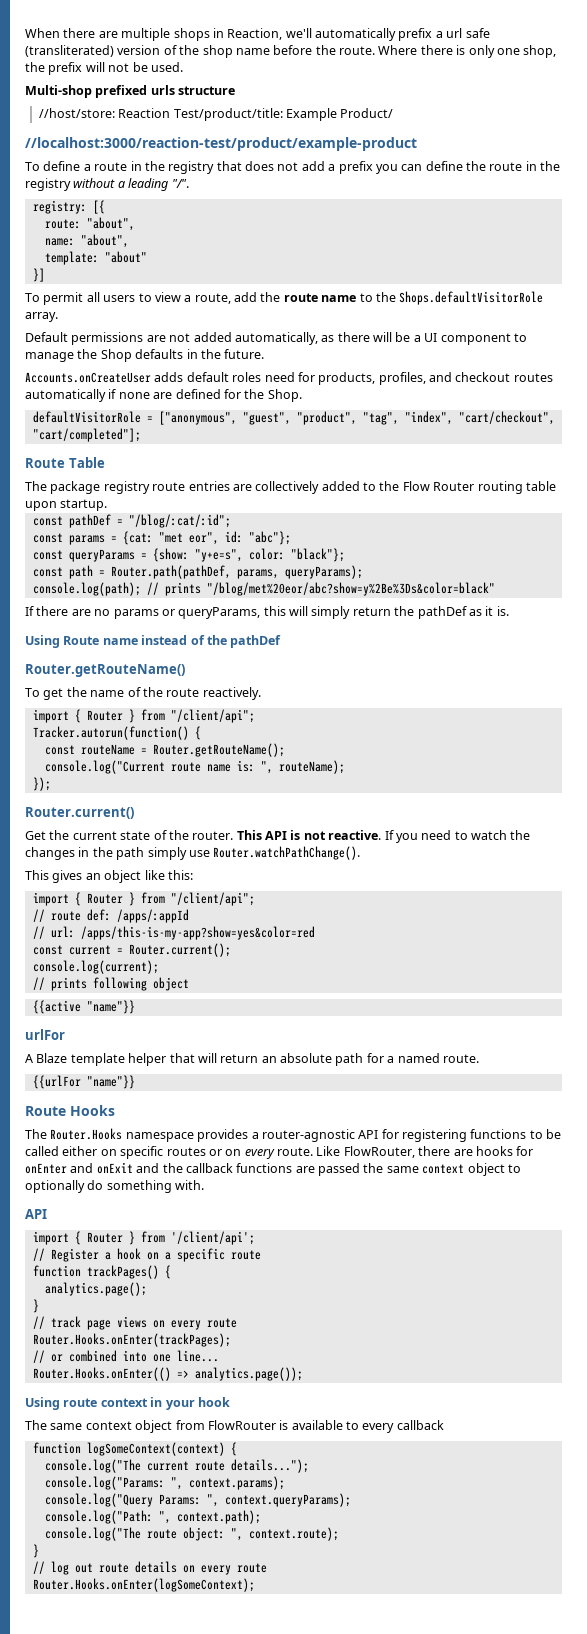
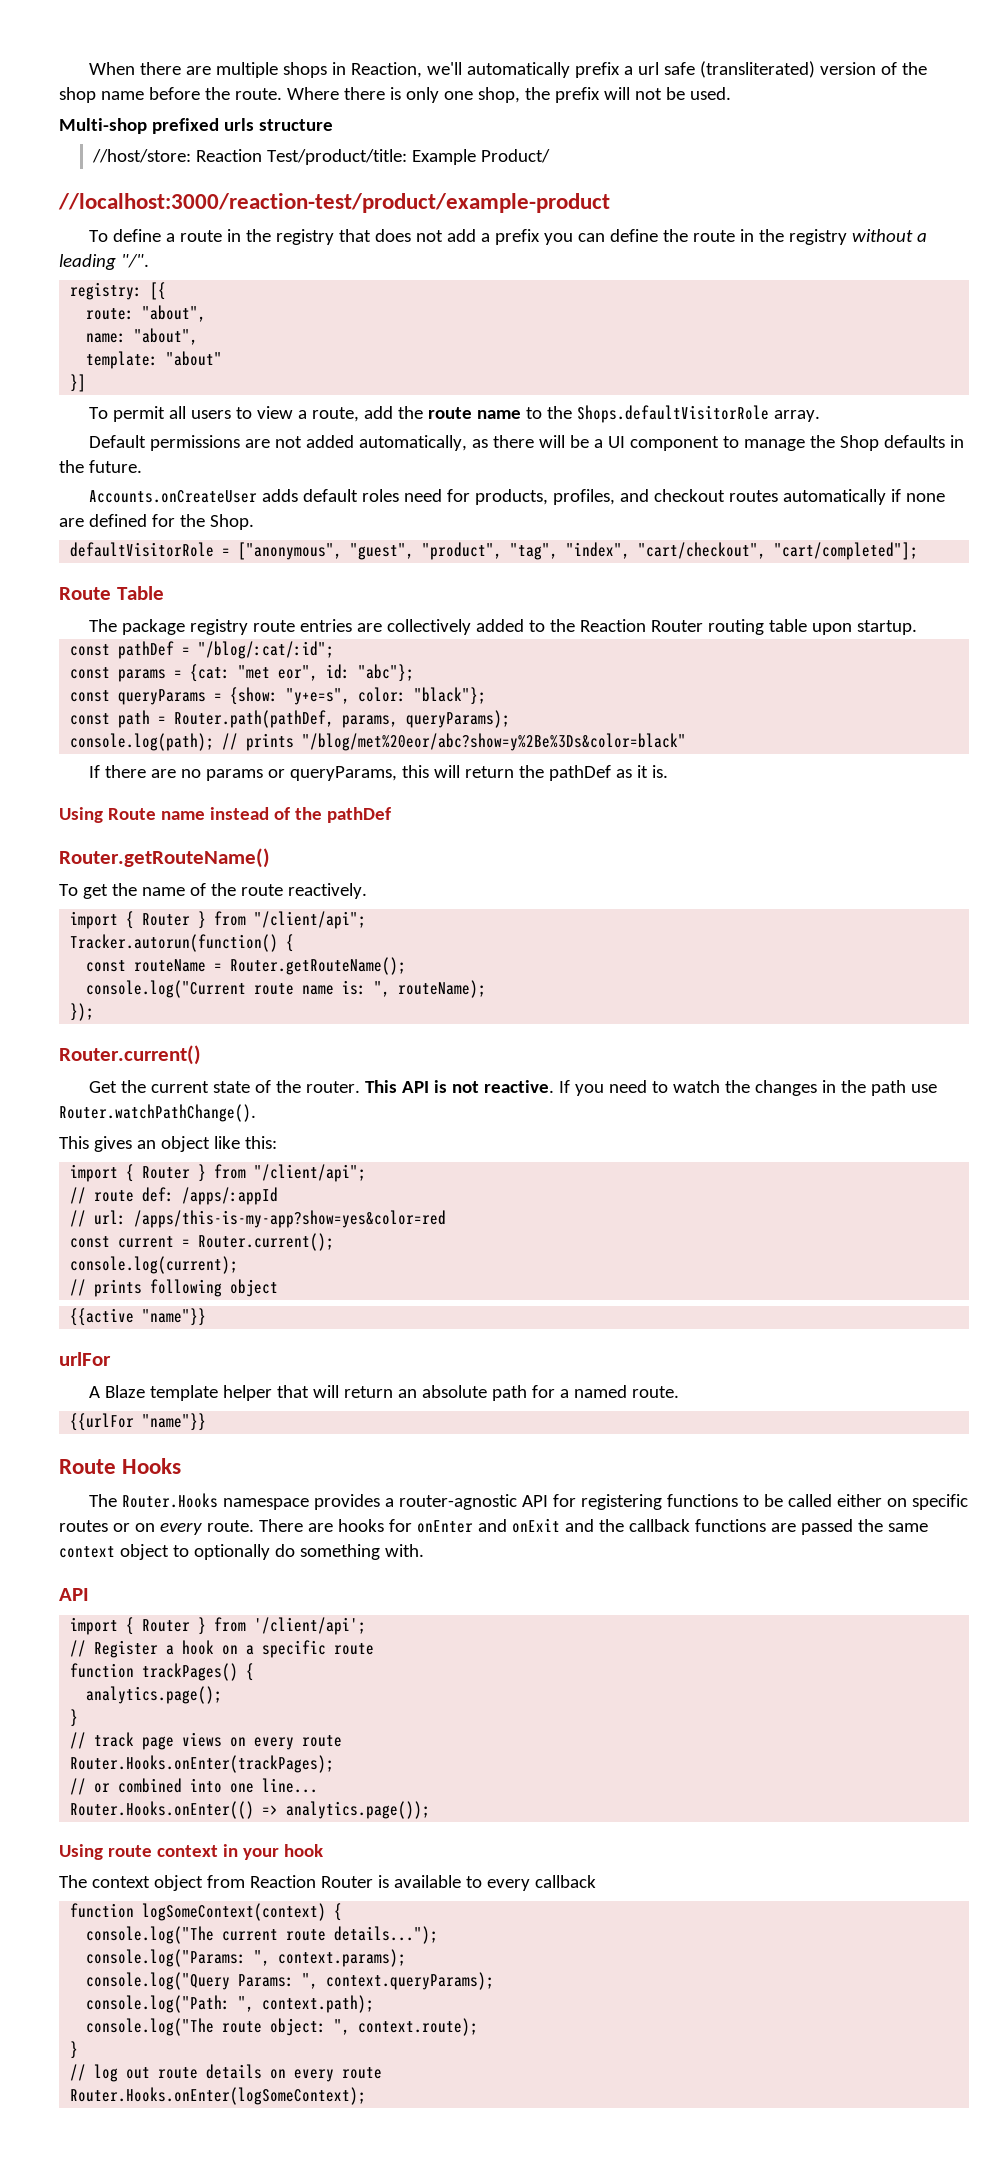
[402,481,430,491] Flow -> [580,619,647,632] Reaction
[311,606,351,619] simply -> (461, 771) none
[147,847,187,860] simply -> (907, 1088) none
[316,1146,451,1158] Like FlowRouter, there -> [258,1519,303,1532] There
[50,1423,83,1430] same -> (87, 1881) none
[207,1420,276,1430] FlowRouter -> [249,1875,373,1888] Reaction Router

